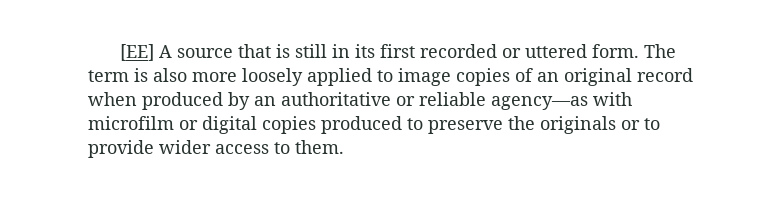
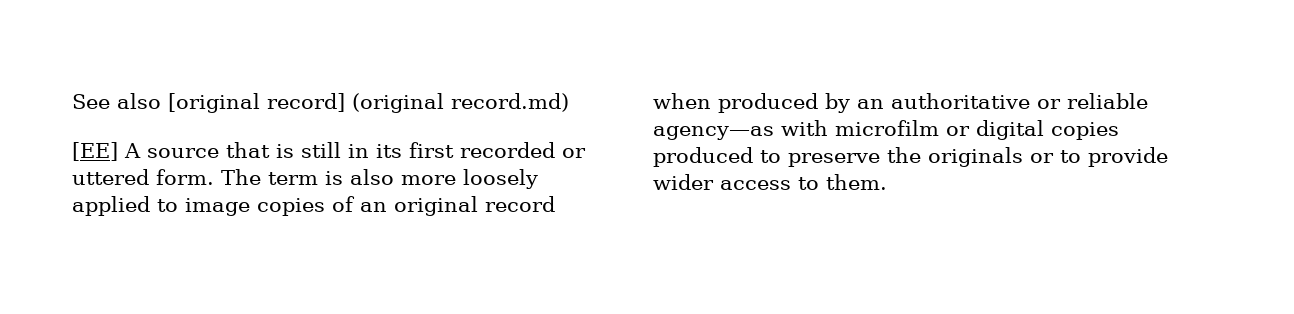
(120, 52) none -> [72,93,569,113] See also [original record] (original record.md) //

